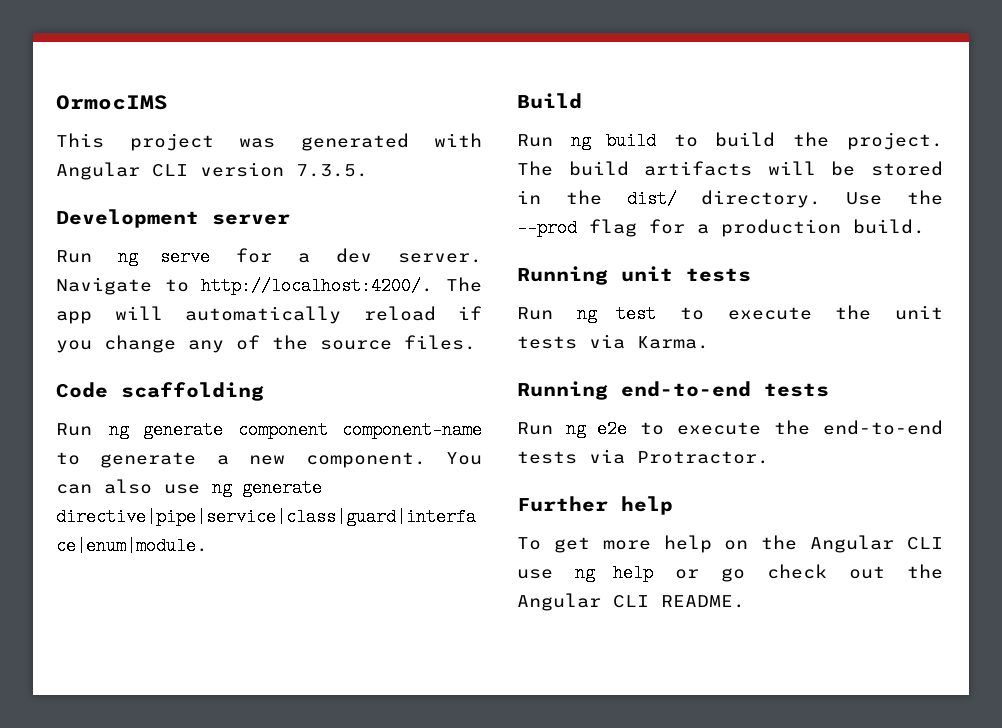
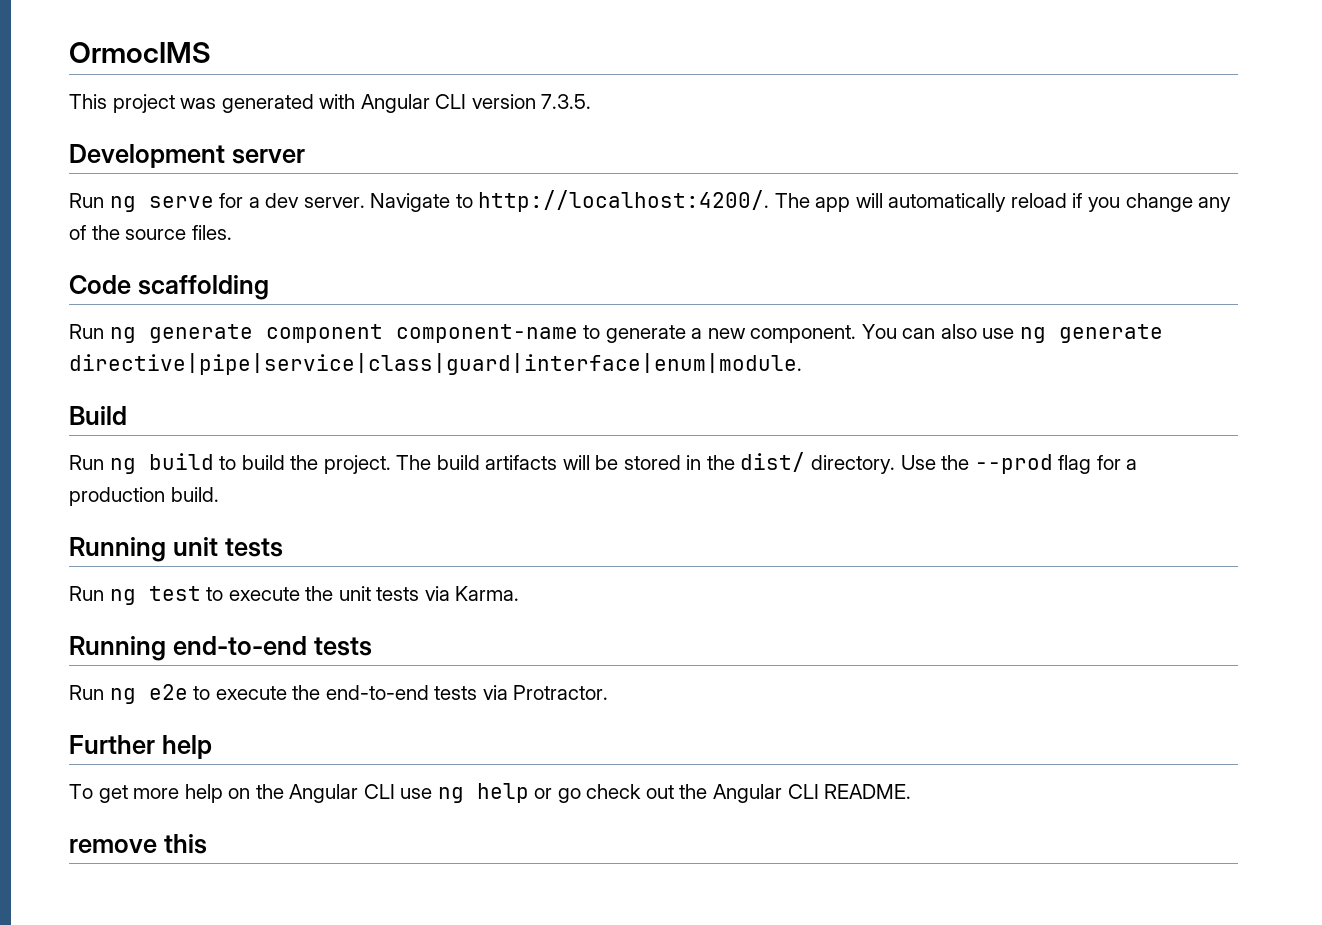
(745, 601) none -> [69,834,207,854] // remove this

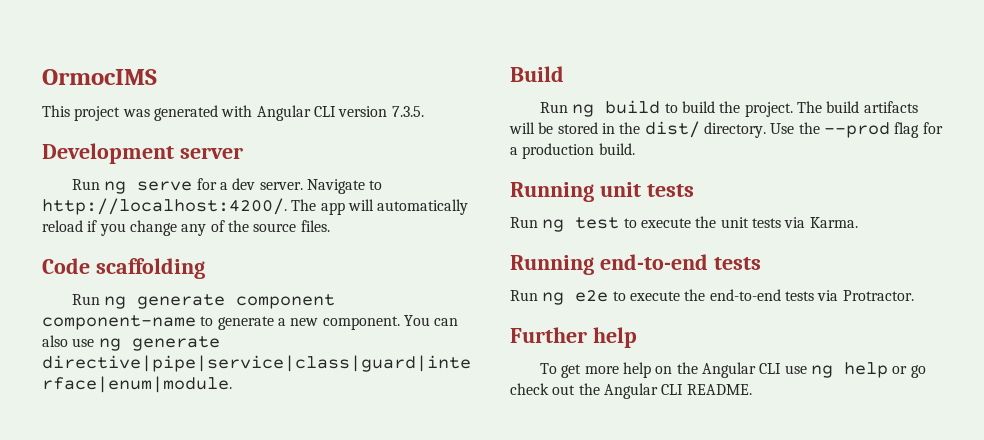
[69,834,207,854] // remove this -> (752, 389) none

